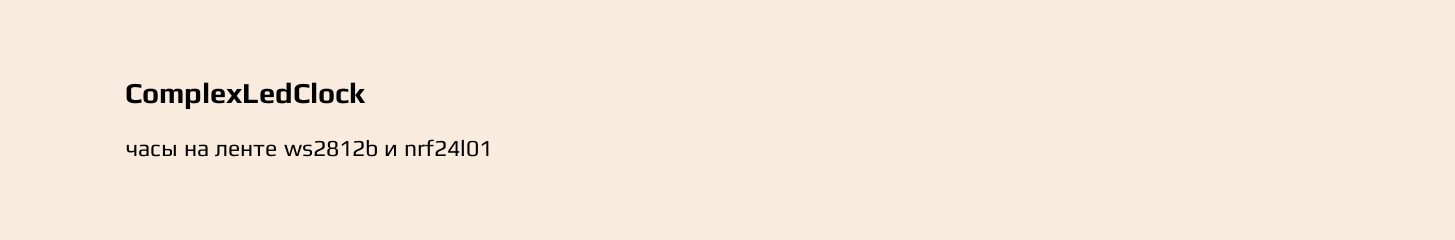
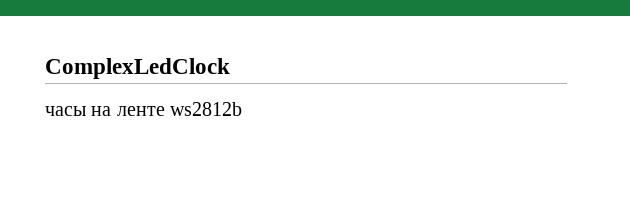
[383,139,493,157] и nrf24l01 -> (243, 109) none

